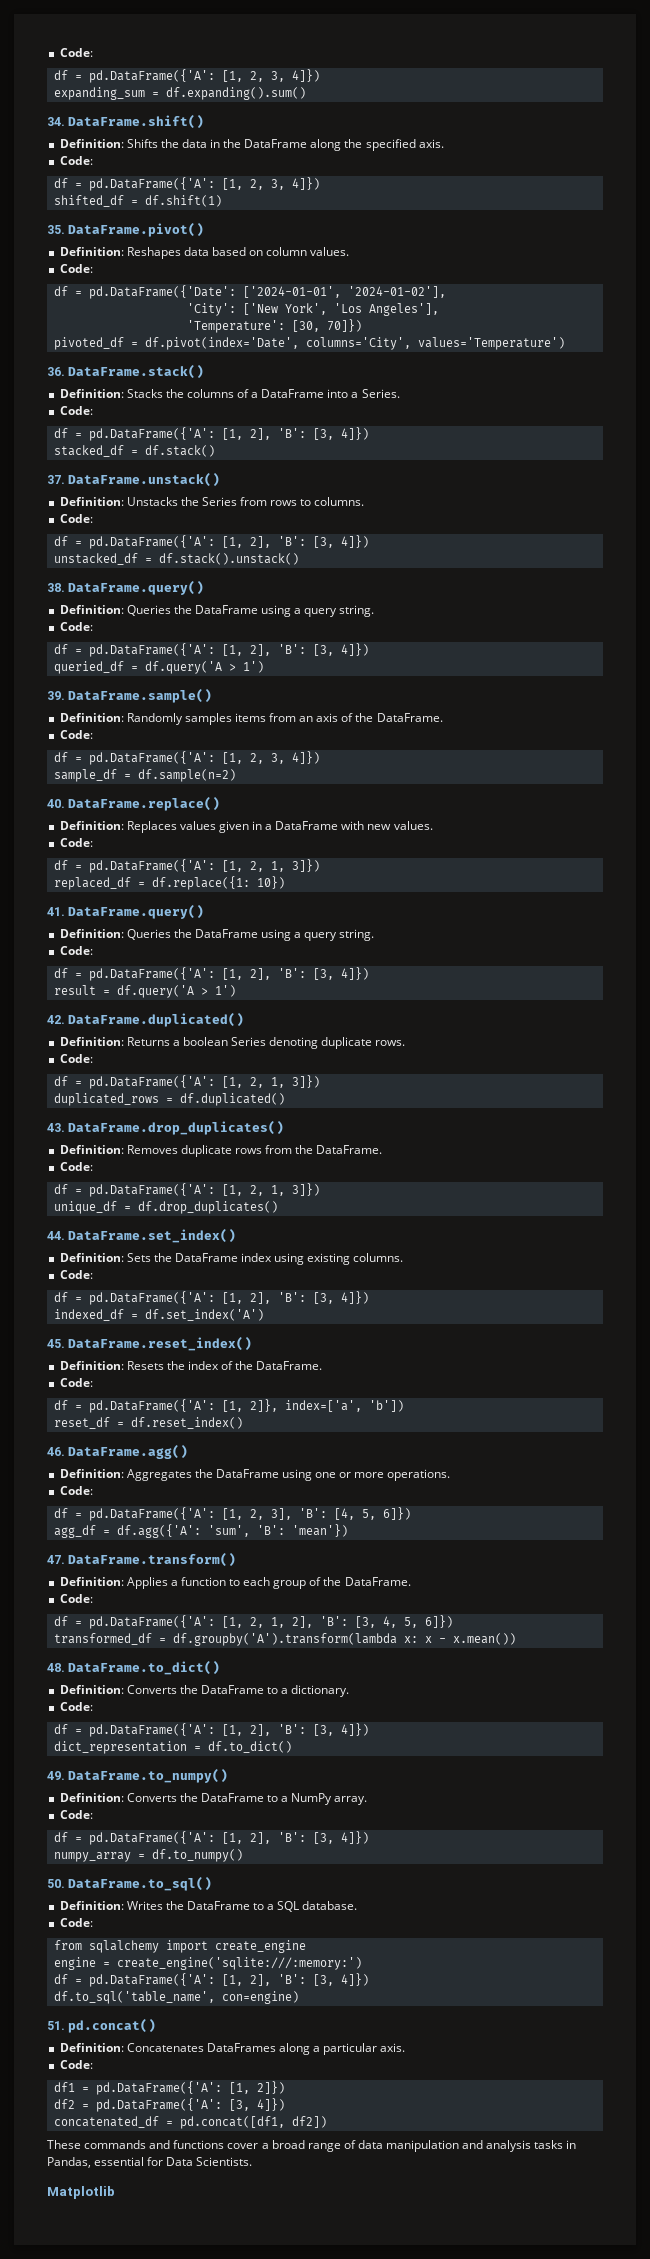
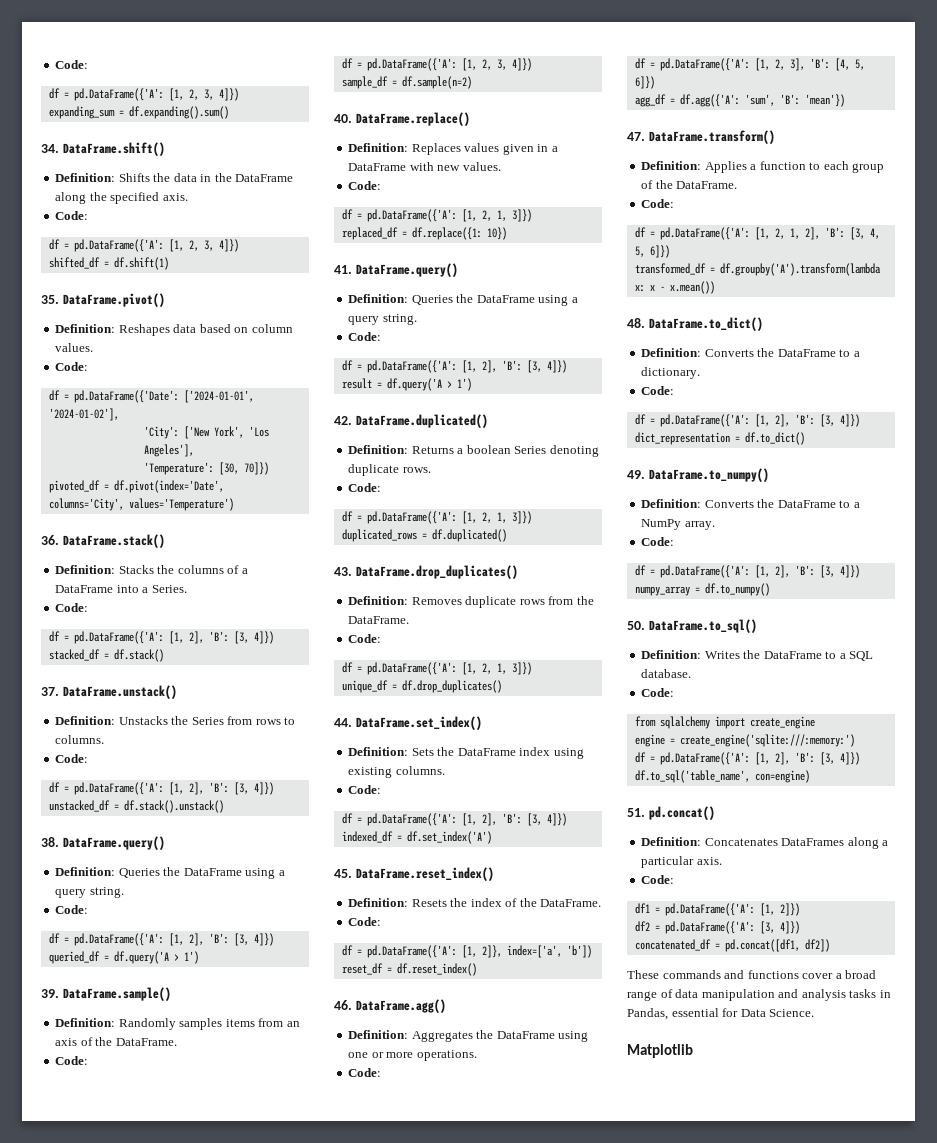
[196,2157,253,2166] Scientists. -> [769,1009,815,1017] Science.

